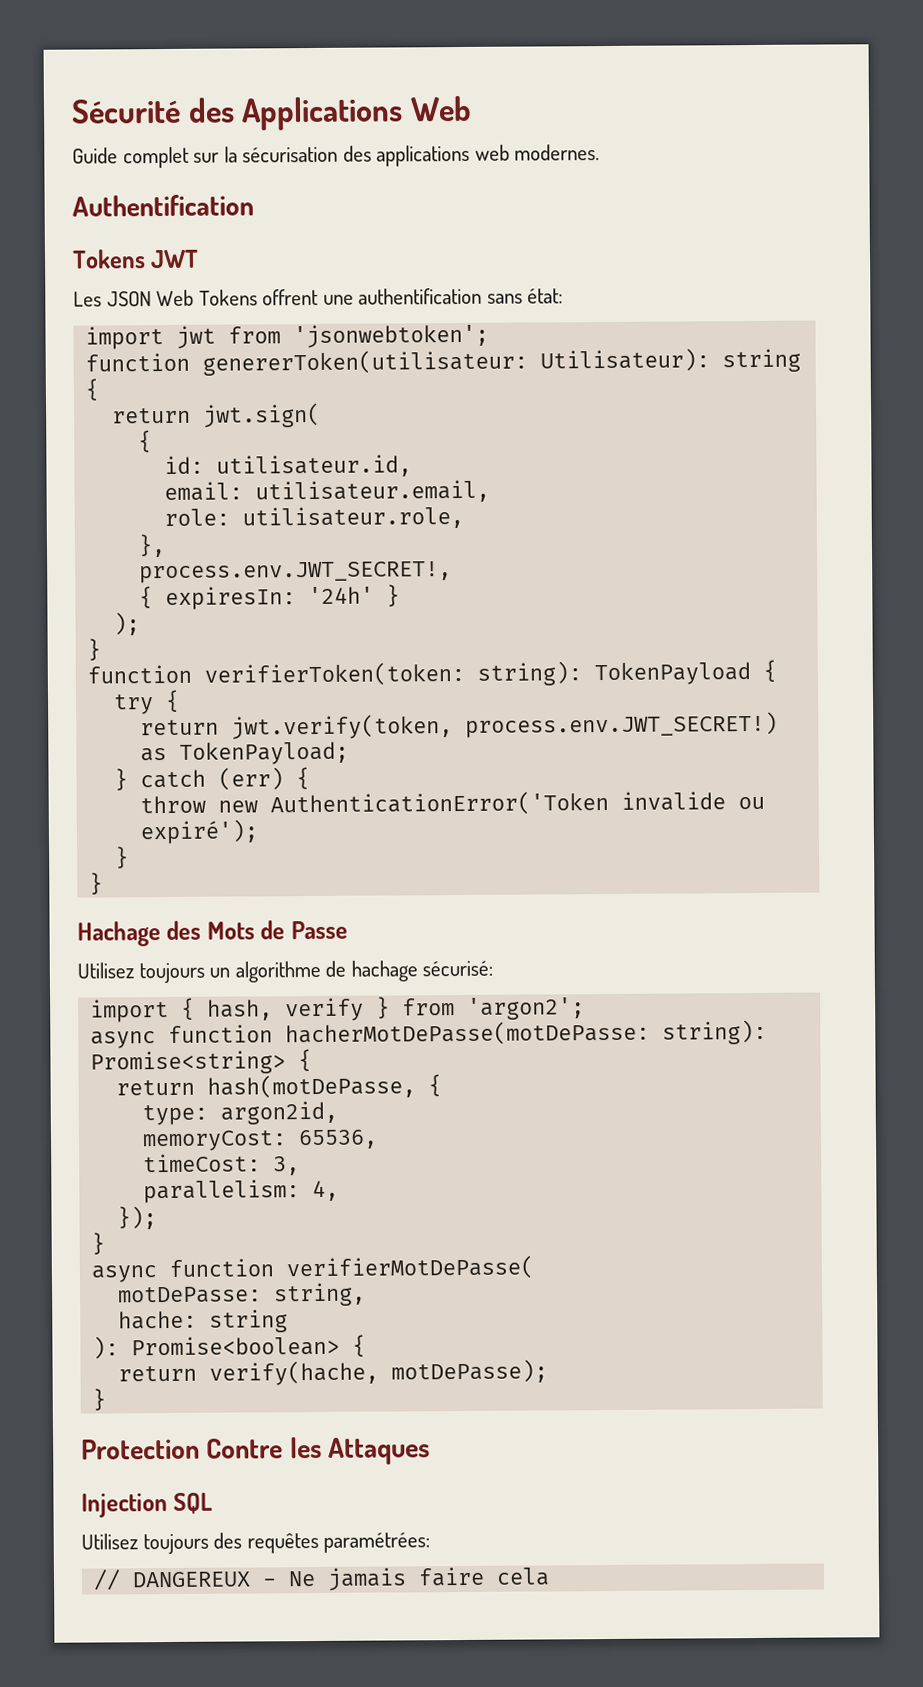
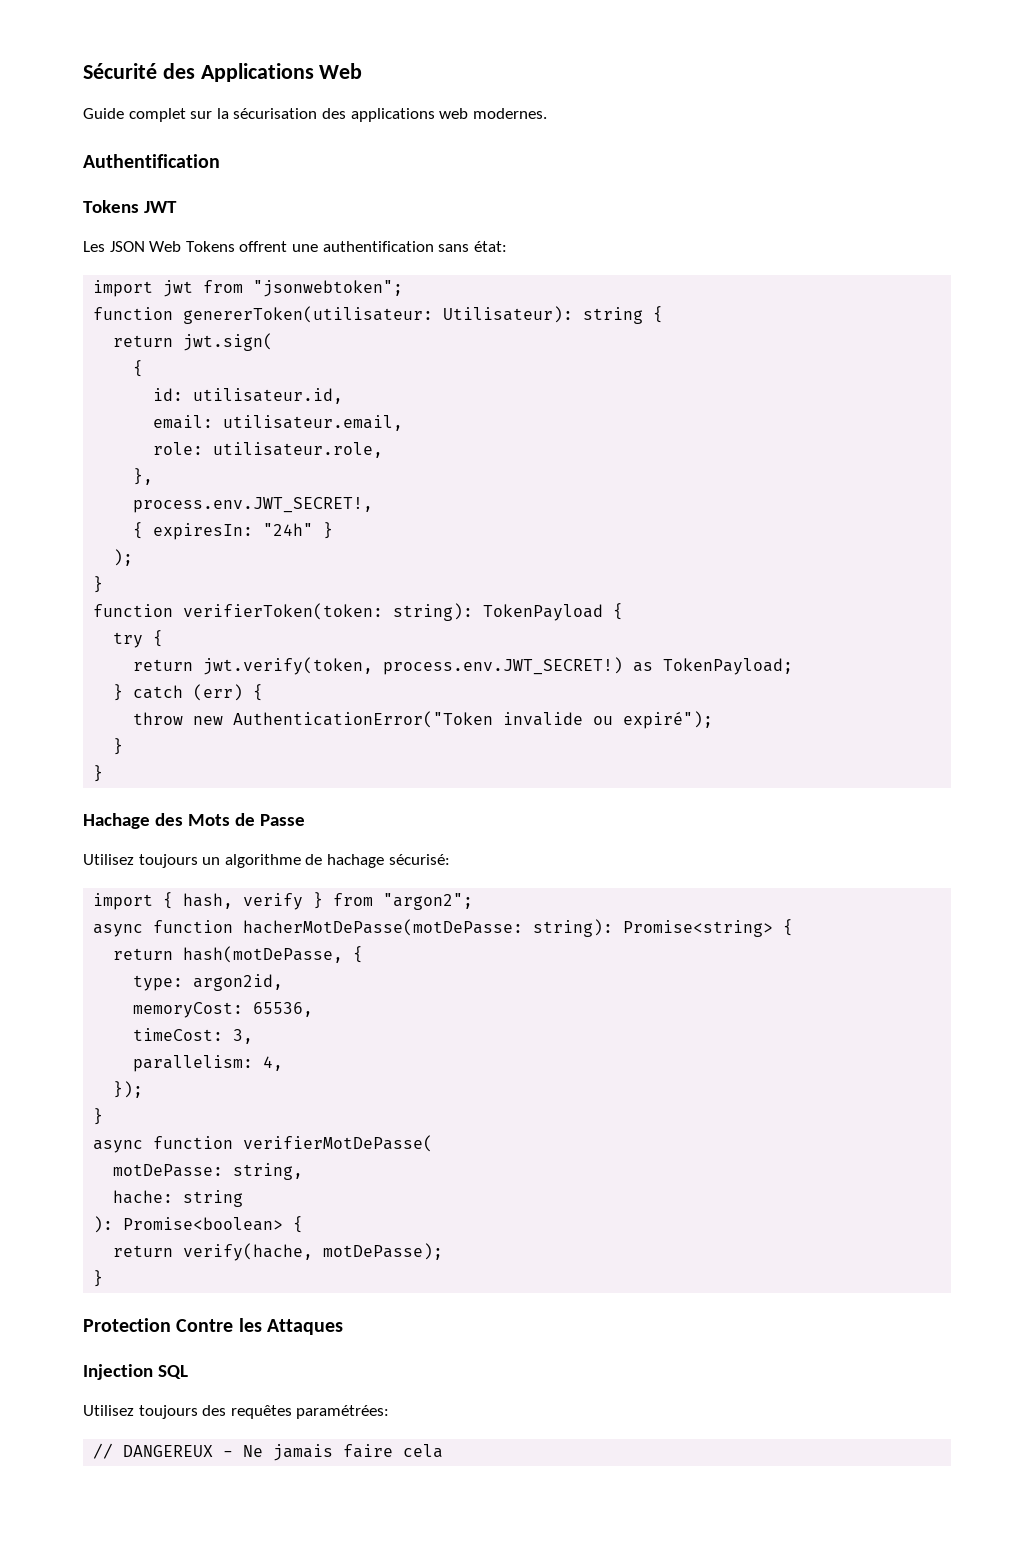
[293,323,490,349] 'jsonwebtoken'; -> [253,280,404,297] "jsonwebtoken";
[308,586,375,605] '24h' -> [263,523,314,536] "24h"
[270,790,610,817] AuthenticationError('Token -> [233,711,494,728] AuthenticationError("Token
[140,819,259,845] expiré'); -> [623,711,714,729] expiré");
[467,997,586,1020] 'argon2'; -> [383,893,474,910] "argon2";

